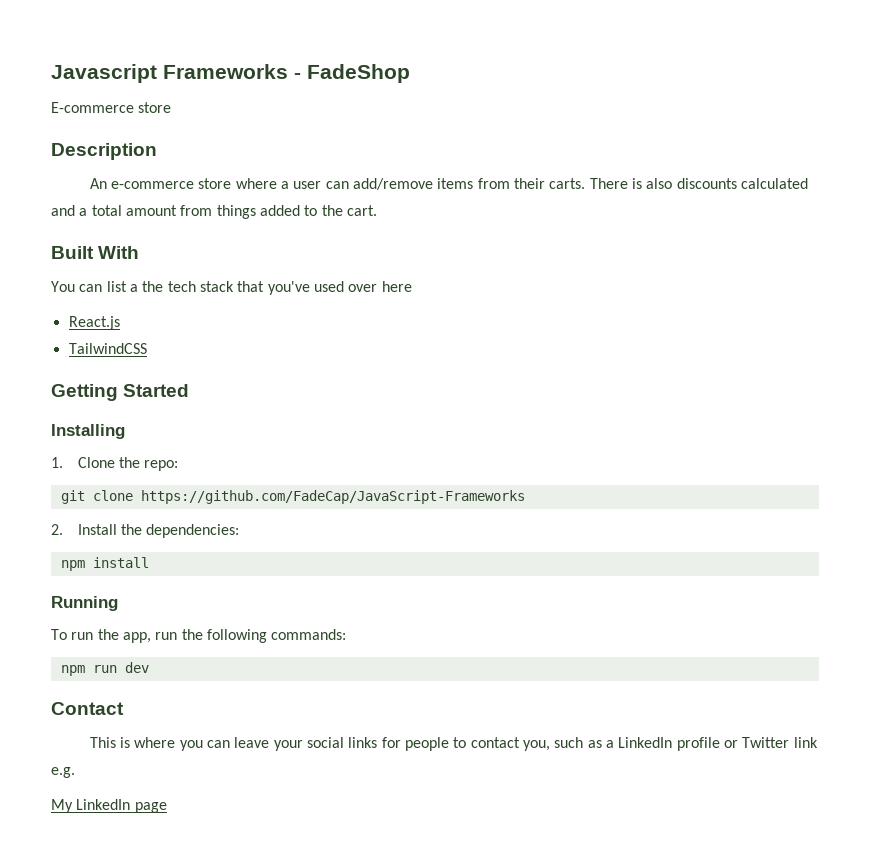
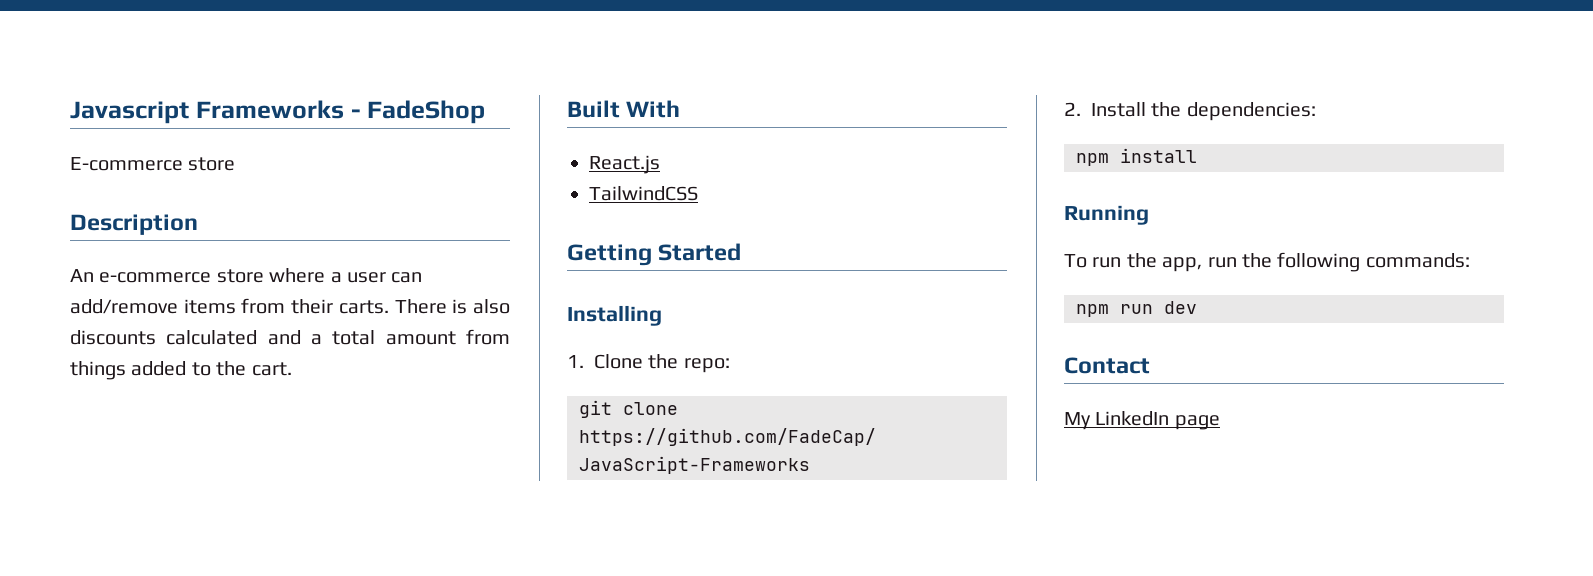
[51,281,412,295] // You can list a the tech stack that you've used over here -> (681, 109) none
[89,737,818,751] [51,767,75,778] // This is where you can leave your social links for people to contact you, such as a LinkedIn profile or Twitter link e.g. -> (1150, 365) none

